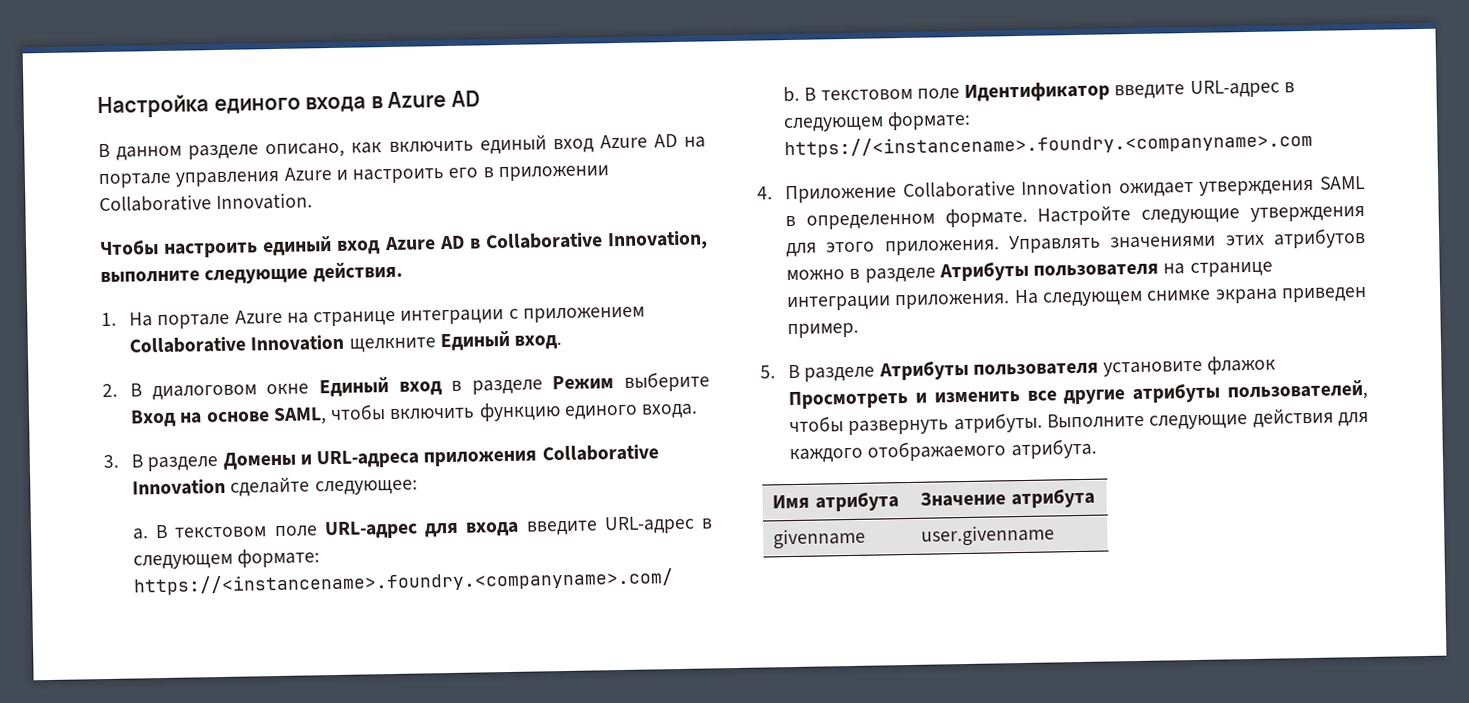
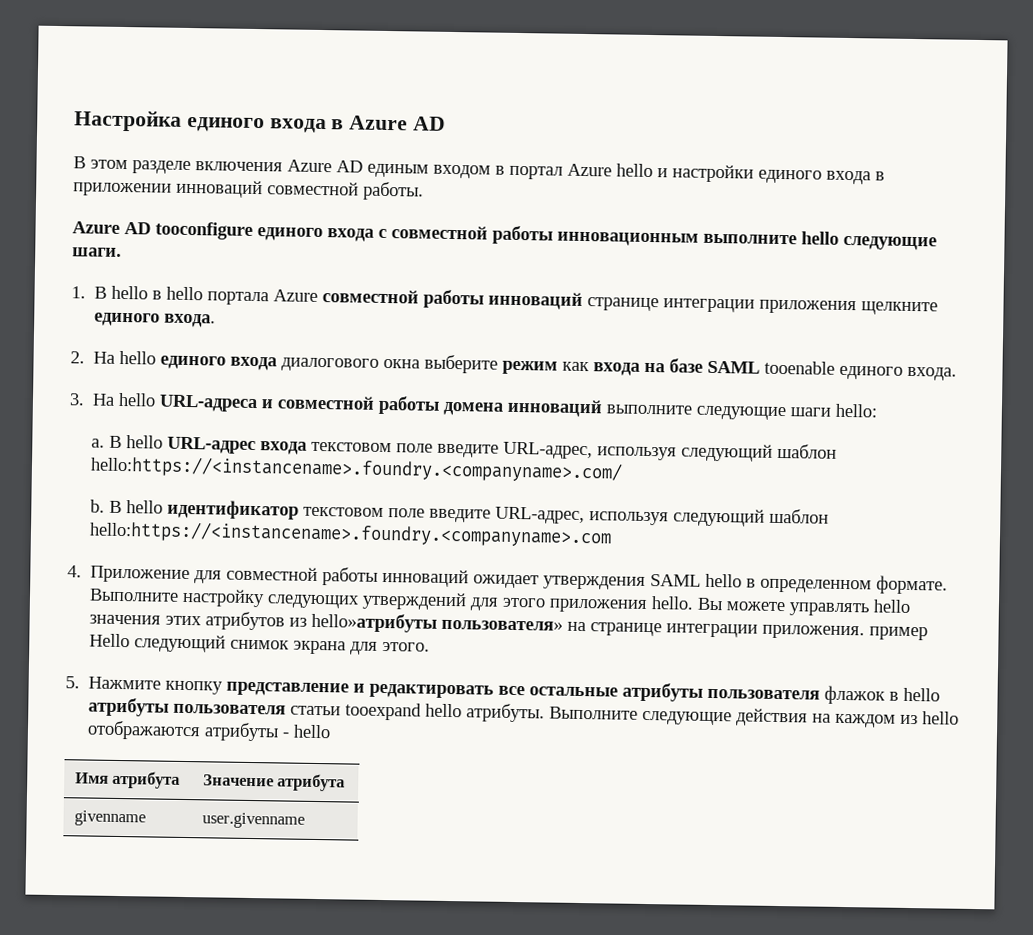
[116,133,707,161] [98,165,609,189] [99,192,314,213] [99,230,708,258] [100,261,403,285] [101,306,645,330] [129,330,563,354] [102,371,710,401] [130,402,699,428] [103,444,659,472] [132,476,418,497] [132,515,713,540] [133,548,321,570] [133,568,675,596] [783,79,1295,103] [783,110,972,133] [784,130,1314,159] [757,178,1114,204] данном разделе описано, как включить единый вход Azure AD на портале управления Azure и настроить его в приложении Collaborative Innovation. // Чтобы настроить единый вход Azure AD в Collaborative Innovation, выполните следующие действия. // 1. На портале Azure на странице интеграции с приложением Collaborative Innovation щелкните Единый вход. // 2. В диалоговом окне Единый вход в разделе Режим выберите Вход на основе SAML, чтобы включить функцию единого входа. // 3. В разделе Домены и URL-адреса приложения Collaborative Innovation сделайте следующее: // а. В текстовом поле URL-адрес для входа введите URL-адрес в следующем формате: https://<instancename>.foundry.<companyname>.com/ // b. В текстовом поле Идентификатор введите URL-адрес в следующем формате: https://<instancename>.foundry.<companyname>.com // 4. Приложение Collaborative Innovation -> [90,159,885,185] [73,179,424,201] [72,221,937,251] [72,247,122,257] [71,285,939,316] [94,312,217,328] [70,350,958,381] [69,392,878,421] [91,435,838,462] [90,455,624,483] [90,499,830,527] [89,520,613,548] [67,565,470,588] этом разделе включения Azure AD единым входом в портал Azure hello и настройки единого входа в приложении инноваций совместной работы. // Azure AD tooconfigure единого входа с совместной работы инновационным выполните hello следующие шаги. // 1. В hello в hello портала Azure совместной работы инноваций странице интеграции приложения щелкните единого входа. // 2. На hello единого входа диалогового окна выберите режим как входа на базе SAML tooenable единого входа. // 3. На hello URL-адреса и совместной работы домена инноваций выполните следующие шаги hello: // а. В hello URL-адрес входа текстовом поле введите URL-адрес, используя следующий шаблон hello:https://<instancename>.foundry.<companyname>.com/ // b. В hello идентификатор текстовом поле введите URL-адрес, используя следующий шаблон hello:https://<instancename>.foundry.<companyname>.com // 4. Приложение для совместной работы инноваций
(1365, 182) none -> [705,573,743,588] hello
[1037,205,1365,226] [786,227,1366,258] [786,260,1273,283] [787,286,1367,312] [787,322,860,339] [760,355,1277,382] [788,379,1368,410] [789,407,1369,436] [789,438,1097,464] Настройте следующие утверждения для этого приложения. Управлять значениями этих атрибутов можно в разделе Атрибуты пользователя на странице интеграции приложения. На следующем снимке экрана приведен пример. // 5. В разделе Атрибуты пользователя установите флажок Просмотреть и изменить все другие атрибуты пользователей, чтобы развернуть атрибуты. Выполните следующие действия для каждого отображаемого атрибута. -> [89,588,912,617] [89,611,929,641] [89,633,431,655] [65,676,941,705] [88,697,960,728] [87,720,332,742] Выполните настройку следующих утверждений для этого приложения hello. Вы можете управлять hello значения этих атрибутов из hello»атрибуты пользователя» на странице интеграции приложения. пример Hello следующий снимок экрана для этого. // 5. Нажмите кнопку представление и редактировать все остальные атрибуты пользователя флажок в hello атрибуты пользователя статьи tooexpand hello атрибуты. Выполните следующие действия на каждом из hello отображаются атрибуты - hello

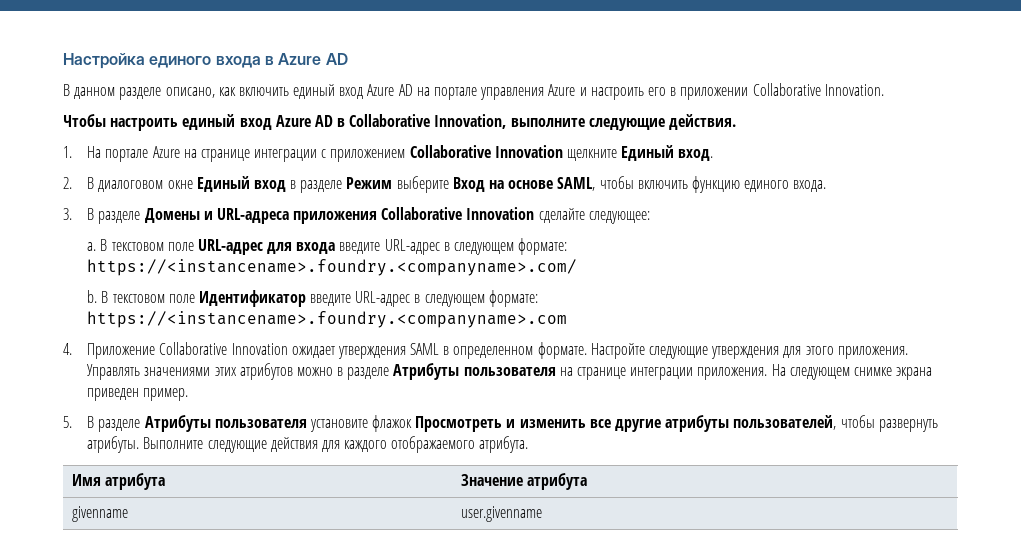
[90,159,885,185] [73,179,424,201] [72,221,937,251] [72,247,122,257] [71,285,939,316] [94,312,217,328] [70,350,958,381] [69,392,878,421] [91,435,838,462] [90,455,624,483] [90,499,830,527] [89,520,613,548] [67,565,470,588] этом разделе включения Azure AD единым входом в портал Azure hello и настройки единого входа в приложении инноваций совместной работы. // Azure AD tooconfigure единого входа с совместной работы инновационным выполните hello следующие шаги. // 1. В hello в hello портала Azure совместной работы инноваций странице интеграции приложения щелкните единого входа. // 2. На hello единого входа диалогового окна выберите режим как входа на базе SAML tooenable единого входа. // 3. На hello URL-адреса и совместной работы домена инноваций выполните следующие шаги hello: // а. В hello URL-адрес входа текстовом поле введите URL-адрес, используя следующий шаблон hello:https://<instancename>.foundry.<companyname>.com/ // b. В hello идентификатор текстовом поле введите URL-адрес, используя следующий шаблон hello:https://<instancename>.foundry.<companyname>.com // 4. Приложение для совместной работы инноваций -> [74,83,884,100] [63,114,737,131] [63,145,714,162] [63,176,827,193] [63,207,650,224] [87,238,568,255] [87,259,578,276] [87,290,538,307] [87,311,568,328] [63,342,288,359] данном разделе описано, как включить единый вход Azure AD на портале управления Azure и настроить его в приложении Collaborative Innovation. // Чтобы настроить единый вход Azure AD в Collaborative Innovation, выполните следующие действия. // 1. На портале Azure на странице интеграции с приложением Collaborative Innovation щелкните Единый вход. // 2. В диалоговом окне Единый вход в разделе Режим выберите Вход на основе SAML, чтобы включить функцию единого входа. // 3. В разделе Домены и URL-адреса приложения Collaborative Innovation сделайте следующее: // а. В текстовом поле URL-адрес для входа введите URL-адрес в следующем формате: https://<instancename>.foundry.<companyname>.com/ // b. В текстовом поле Идентификатор введите URL-адрес в следующем формате: https://<instancename>.foundry.<companyname>.com // 4. Приложение Collaborative Innovation
[705,573,743,588] hello -> (440, 349) none
[89,588,912,617] [89,611,929,641] [89,633,431,655] [65,676,941,705] [88,697,960,728] [87,720,332,742] Выполните настройку следующих утверждений для этого приложения hello. Вы можете управлять hello значения этих атрибутов из hello»атрибуты пользователя» на странице интеграции приложения. пример Hello следующий снимок экрана для этого. // 5. Нажмите кнопку представление и редактировать все остальные атрибуты пользователя флажок в hello атрибуты пользователя статьи tooexpand hello атрибуты. Выполните следующие действия на каждом из hello отображаются атрибуты - hello -> [590,343,908,359] [87,363,933,380] [87,388,189,401] [63,415,938,432] [87,436,529,453] Настройте следующие утверждения для этого приложения. Управлять значениями этих атрибутов можно в разделе Атрибуты пользователя на странице интеграции приложения. На следующем снимке экрана приведен пример. // 5. В разделе Атрибуты пользователя установите флажок Просмотреть и изменить все другие атрибуты пользователей, чтобы развернуть атрибуты. Выполните следующие действия для каждого отображаемого атрибута.

